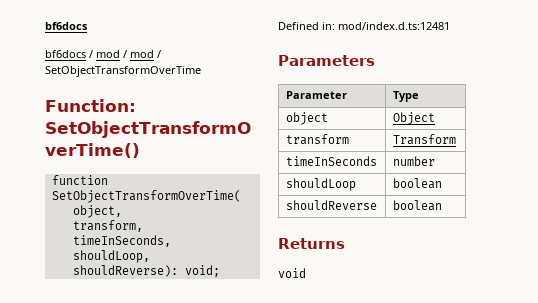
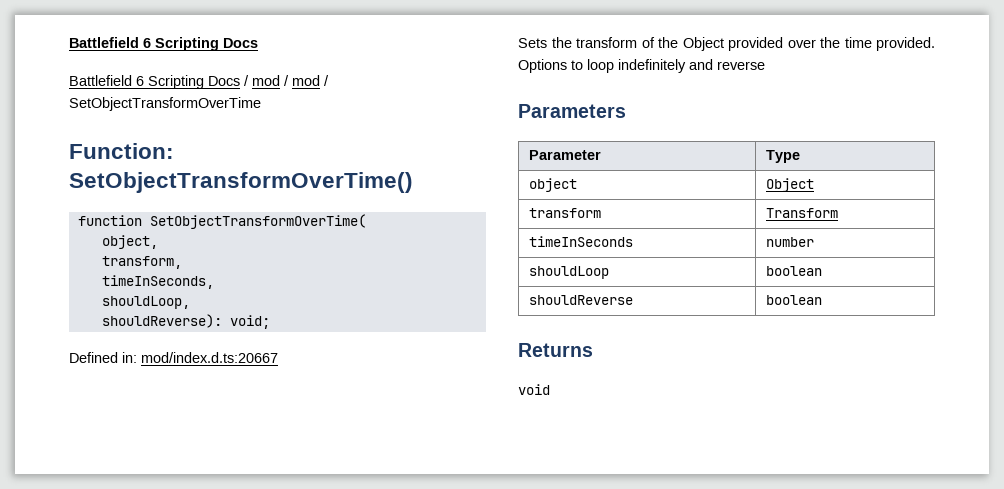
[45,22,88,30] [45,50,86,58] bf6docs // bf6docs -> [69,37,258,51] [69,75,240,89] Battlefield 6 Scripting Docs // Battlefield 6 Scripting Docs
[338,22,450,30] mod/index.d.ts:12481 -> [141,352,278,363] [518,37,935,51] [518,59,765,73] mod/index.d.ts:20667 // Sets the transform of the Object provided over the time provided. Options to loop indefinitely and reverse

